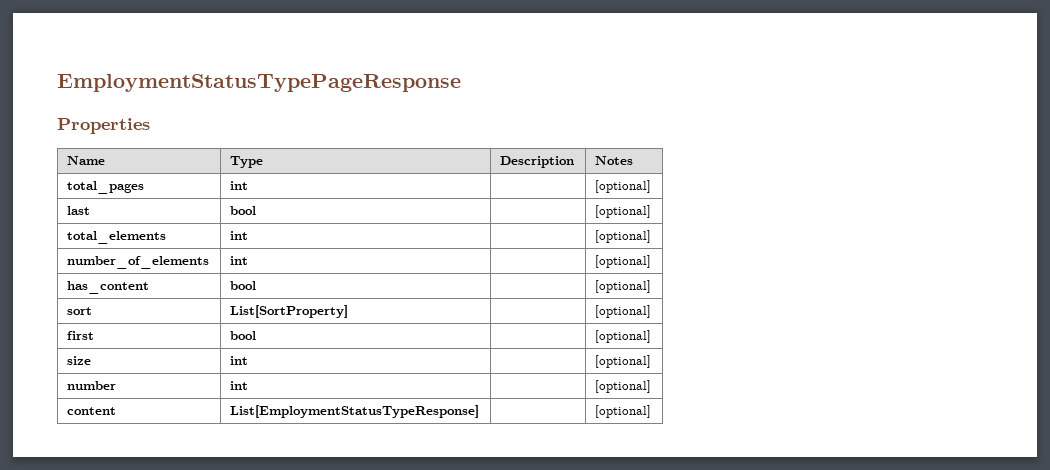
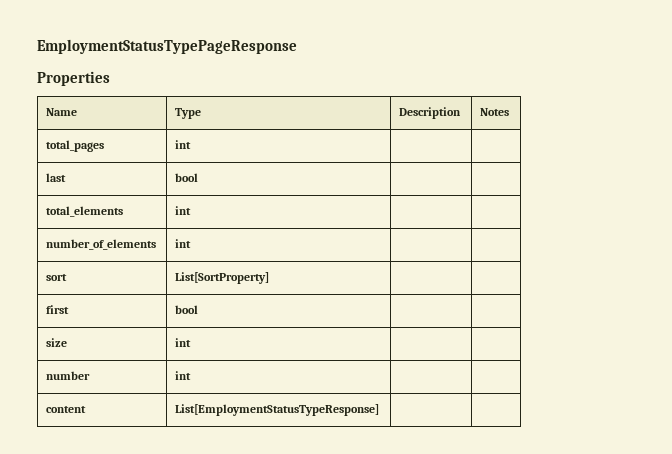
[595,180,652,193] [optional] -> (192, 144) none
[595,205,652,218] [optional] -> (199, 177) none
[595,230,652,243] [optional] -> (192, 210) none
[595,255,652,268] [67,281,150,294] [230,281,257,290] [595,280,652,293] [optional] // has_content | bool | | [optional] -> (192, 243) none
[595,305,652,318] [optional] -> (270, 278) none
[595,330,652,343] [optional] -> (199, 309) none
[595,355,652,368] [optional] -> (192, 342) none
[595,380,652,393] [optional] -> (192, 375) none
[595,405,652,418] [optional] -> (380, 410) none

